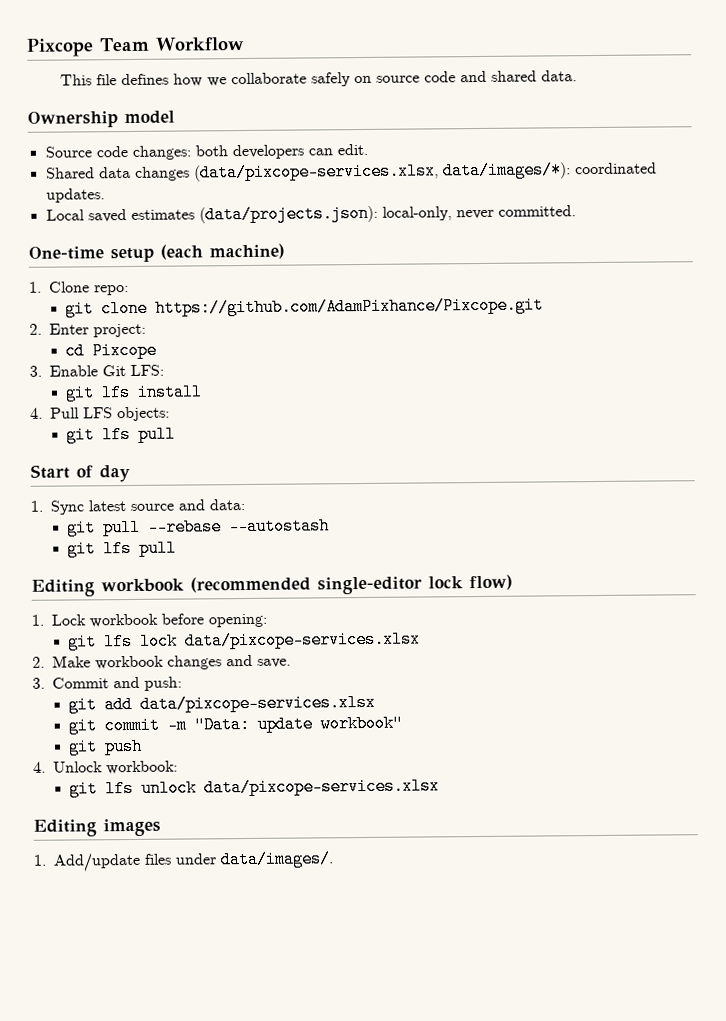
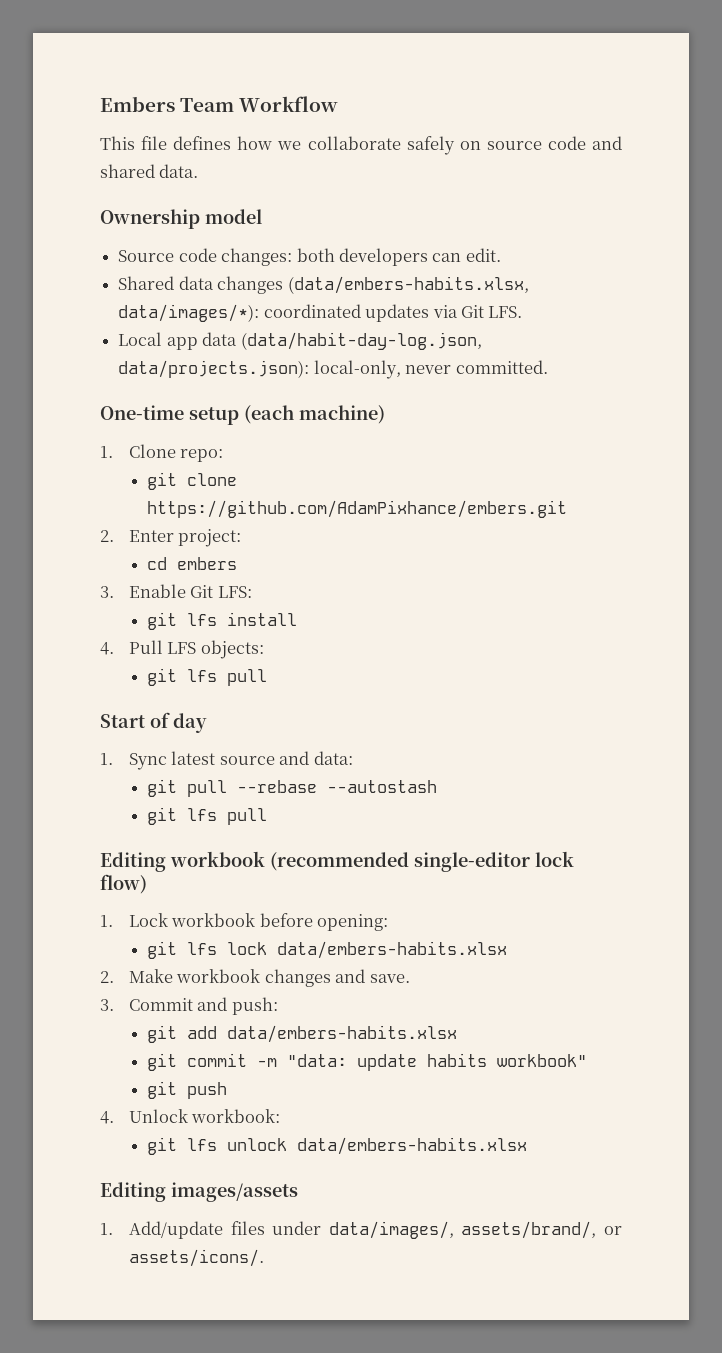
[26,38,94,57] Pixcope -> [100,96,175,112] Embers
[193,162,439,182] (data/pixcope-services.xlsx, -> [287,276,529,294] (data/embers-habits.xlsx,
[45,188,105,203] [45,204,378,224] updates. // Local saved estimates (data/projects.json): -> [365,304,523,322] [118,332,482,350] [118,360,310,378] updates via Git LFS. // Local app data (data/habit-day-log.json, data/projects.json):
[155,296,545,317] https://github.com/AdamPixhance/Pixcope.git -> [147,500,568,518] https://github.com/AdamPixhance/embers.git
[92,341,158,360] Pixcope -> [177,557,238,570] embers
[185,630,422,650] data/pixcope-services.xlsx -> [277,941,508,959] data/embers-habits.xlsx
[140,693,377,713] data/pixcope-services.xlsx -> [227,1025,458,1043] data/embers-habits.xlsx
[194,715,314,734] "Data: update -> [287,1053,488,1071] "data: update habits
[204,777,441,797] [33,818,161,837] data/pixcope-services.xlsx // Editing images -> [297,1137,528,1155] [100,1182,298,1202] data/embers-habits.xlsx // Editing images/assets
[220,850,334,869] data/images/. -> [328,1221,622,1239] [128,1249,264,1267] data/images/, assets/brand/, or assets/icons/.

